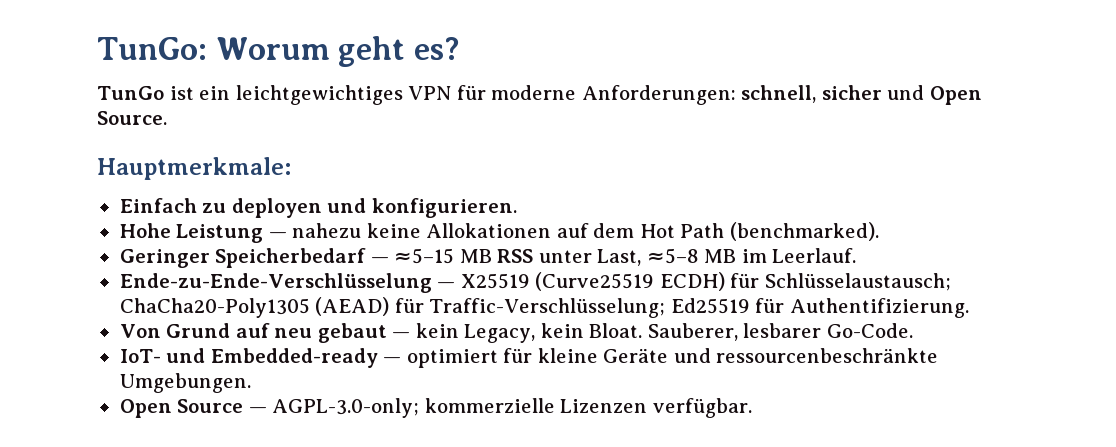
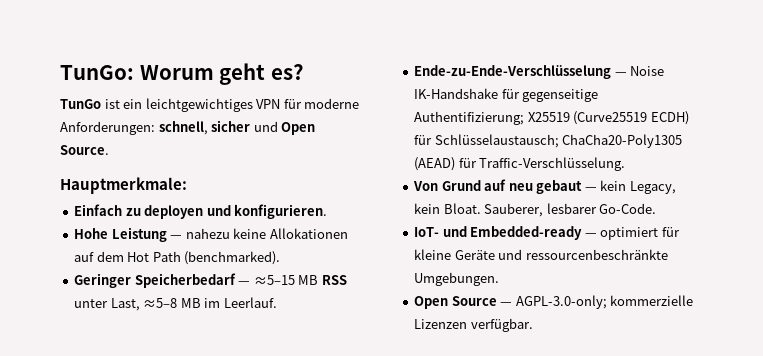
(456, 285) none -> [630,66,665,76] [414,88,599,102] [414,111,525,125] Noise IK-Handshake für gegenseitige Authentifizierung;
[429,298,969,318] Traffic-Verschlüsselung; Ed25519 für Authentifizierung. -> [479,157,626,171] Traffic-Verschlüsselung.

